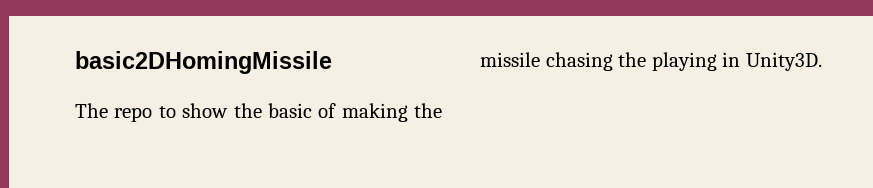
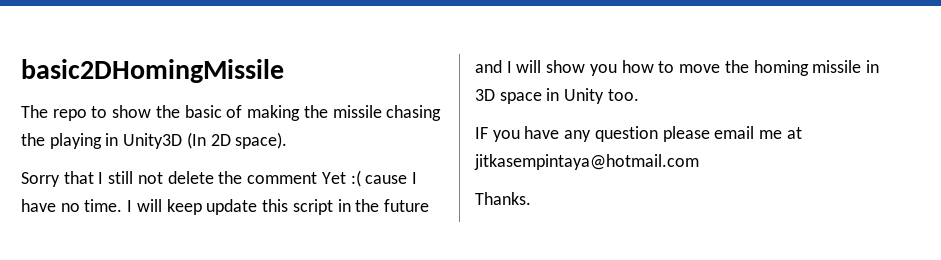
[745,52,822,71] Unity3D. -> [123,132,288,149] [21,170,417,187] [21,199,429,215] [475,60,879,76] [475,88,639,104] [475,126,802,142] [474,154,699,170] [475,192,531,205] Unity3D (In 2D space). // Sorry that I still not delete the comment Yet :( cause I have no time. I will keep update this script in the future and I will show you how to move the homing missile in 3D space in Unity too. // IF you have any question please email me at jitkasempintaya@hotmail.com // Thanks.

